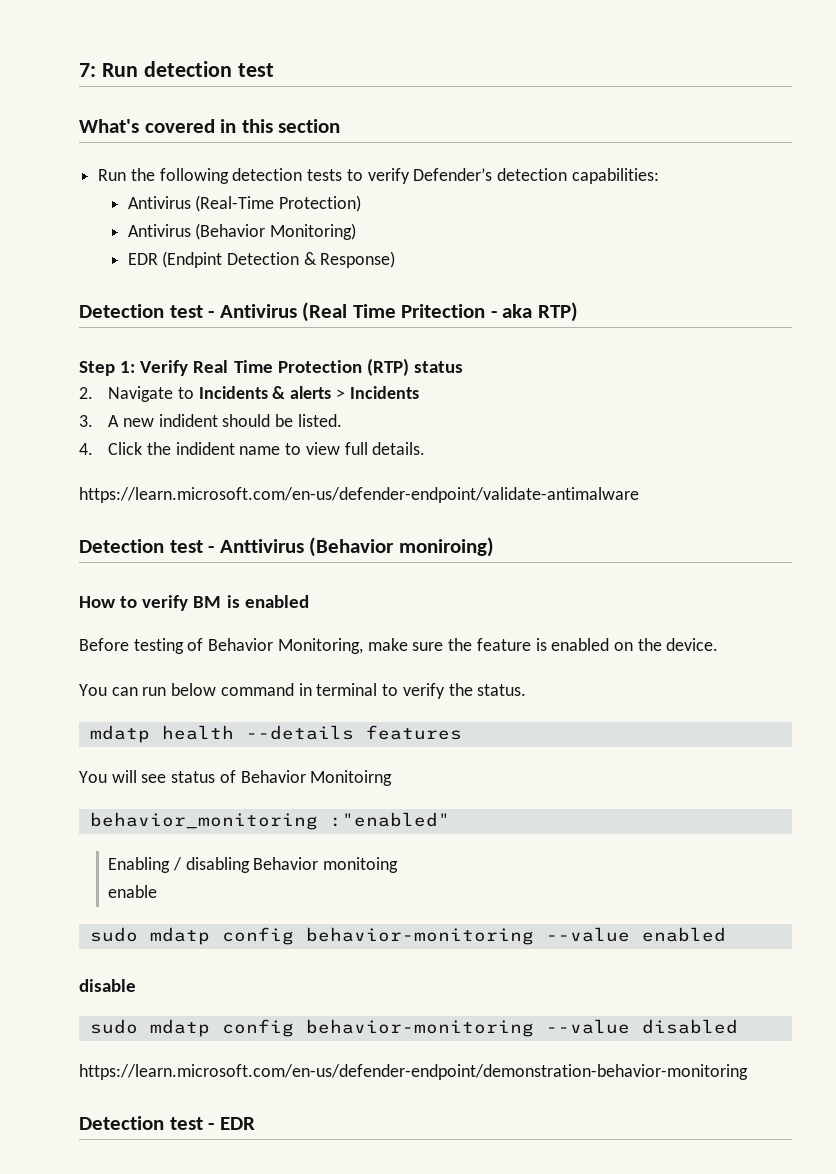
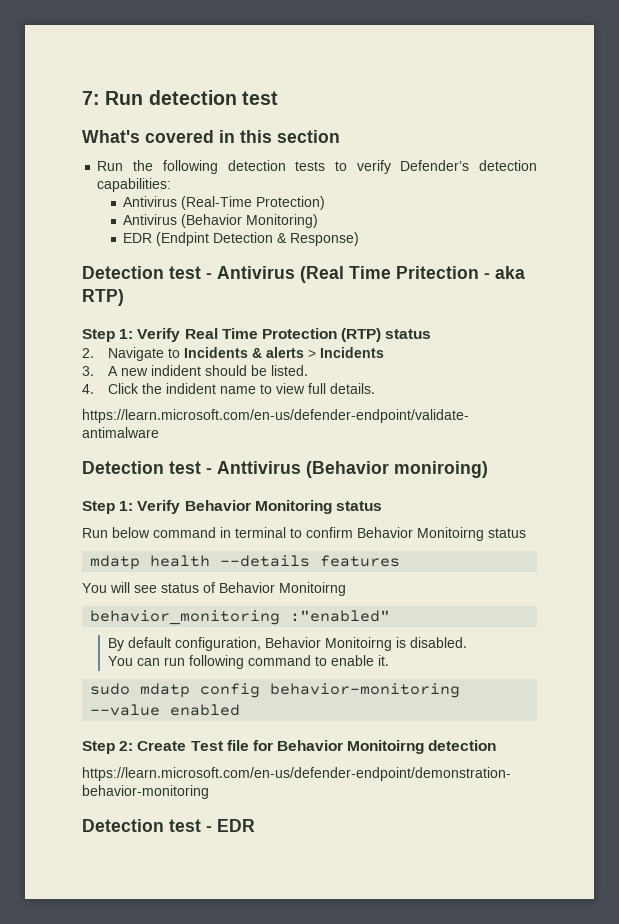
[79,595,309,611] [79,638,719,654] [79,684,167,696] How to verify BM is enabled // Before testing of Behavior Monitoring, make sure the feature is enabled on the device. // You can run -> [82,500,382,514] [82,528,108,538] Step 1: Verify Behavior Monitoring status // Run
[402,683,527,699] verify the status. -> [306,527,526,541] confirm Behavior Monitoirng status
[108,857,399,873] Enabling / disabling Behavior monitoing // -> [108,637,468,651] [108,655,328,669] By default configuration, Behavior Monitoirng is disabled. // You can run following command to
(158, 891) none -> [378,655,390,666] it.
[79,979,136,992] [89,1019,738,1037] disable // sudo mdatp config behavior-monitoring --value disabled -> [82,740,497,754] Step 2: Create Test file for Behavior Monitoirng detection

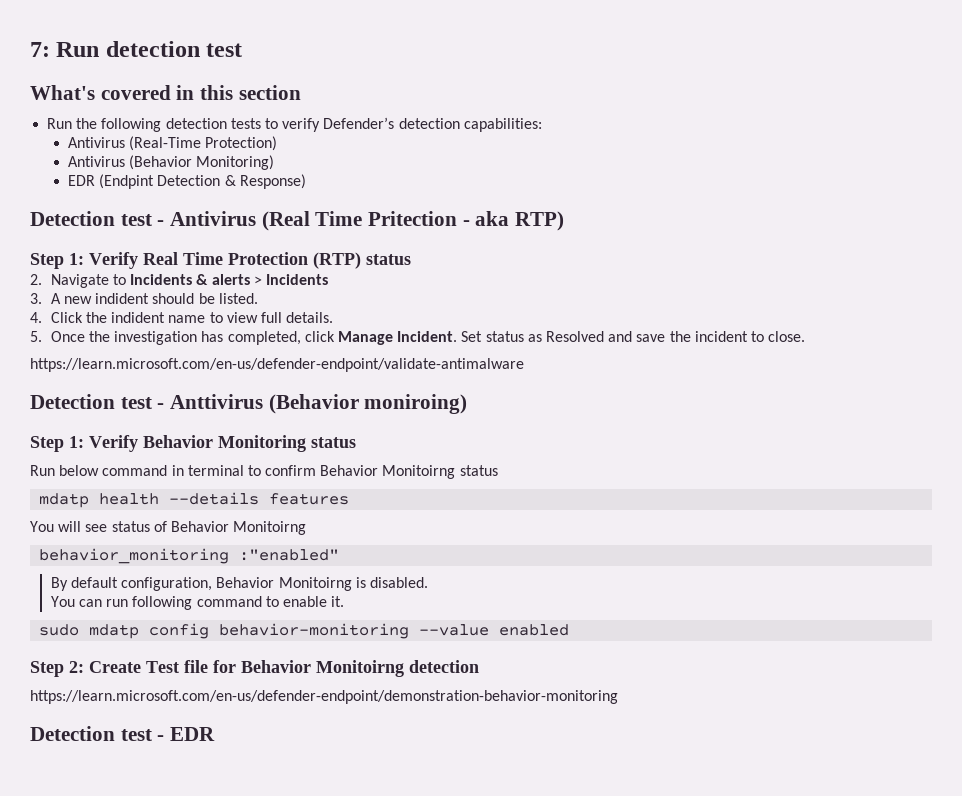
(376, 388) none -> [30,331,806,345] // 5. Once the investigation has completed, click Manage Incident. Set status as Resolved and save the incident to close.

